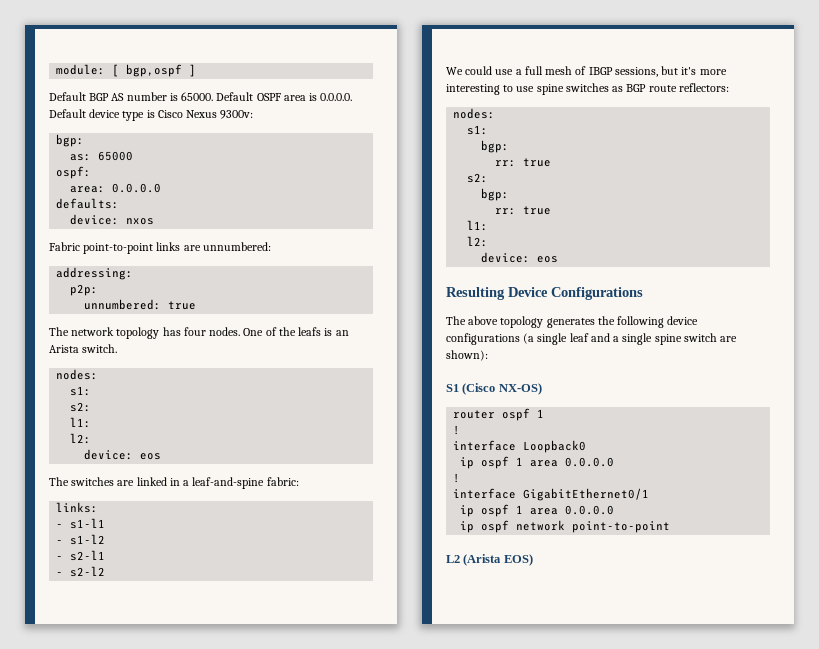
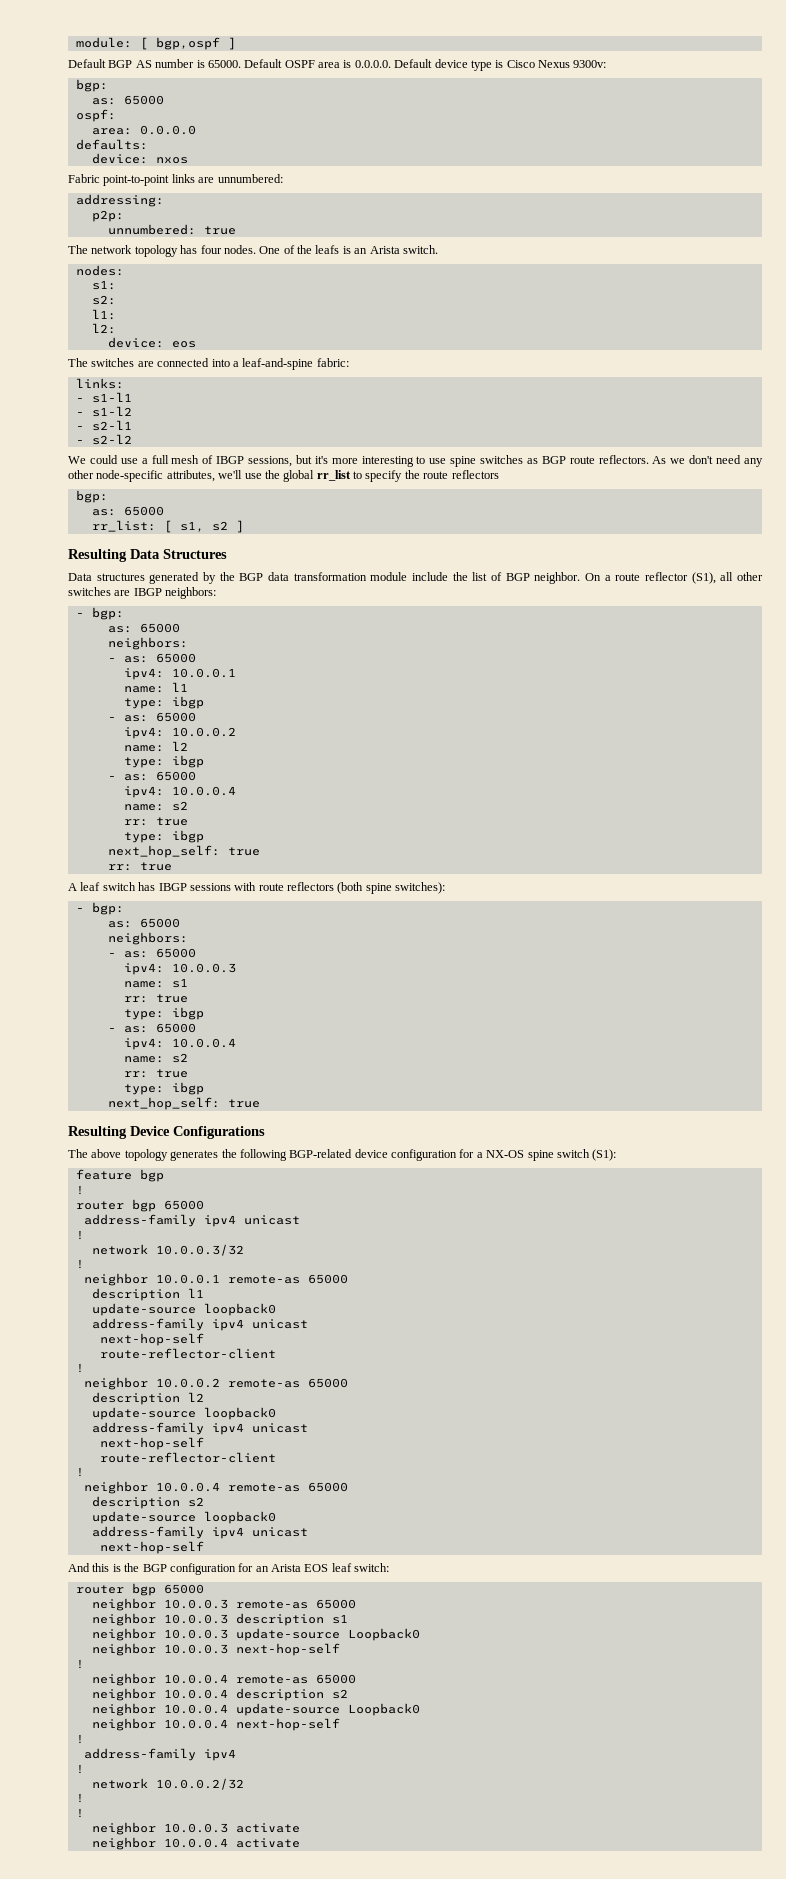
[136,477,180,486] linked in -> [157,358,230,367] connected into
[678,83,729,92] [453,108,496,119] [467,125,489,135] [481,140,510,153] [495,158,552,167] [467,173,489,183] [481,188,510,201] [495,206,552,215] [467,220,489,231] [467,236,489,247] [481,252,559,263] reflectors: // nodes: // s1: // bgp: // rr: true // s2: // bgp: // rr: true // l1: // l2: // device: eos -> [598,455,763,467] [68,470,499,482] [75,490,108,503] [91,506,164,516] [91,520,244,533] [68,549,227,562] [68,572,763,584] [68,587,217,599] [75,607,124,620] [107,623,180,633] [107,637,188,650] [107,653,196,663] [123,668,236,680] [123,682,188,693] [123,696,204,709] [107,712,196,722] [123,727,236,739] [123,741,188,752] [123,755,204,768] [107,771,196,781] [123,786,236,798] [123,801,188,811] [123,817,188,826] [123,830,204,843] [107,845,260,858] [107,862,172,871] [68,882,446,894] [75,902,124,915] [107,918,180,928] [107,932,188,945] [107,948,196,958] [123,963,236,975] [123,978,188,988] [123,994,188,1003] [123,1007,204,1020] [107,1023,196,1033] [123,1038,236,1050] [123,1053,188,1063] [123,1069,188,1078] [123,1082,204,1095] [107,1097,260,1110] reflectors. As we don't need any other node-specific attributes, we'll use the global rr_list to specify the route reflectors // bgp: // as: 65000 // rr_list: [ s1, s2 ] // Resulting Data Structures // Data structures generated by the BGP data transformation module include the list of BGP neighbor. On a route reflector (S1), all other switches are IBGP neighbors: // - bgp: // as: 65000 // neighbors: // - as: 65000 // ipv4: 10.0.0.1 // name: l1 // type: ibgp // - as: 65000 // ipv4: 10.0.0.2 // name: l2 // type: ibgp // - as: 65000 // ipv4: 10.0.0.4 // name: s2 // rr: true // type: ibgp // next_hop_self: true // rr: true // A leaf switch has IBGP sessions with route reflectors (both spine switches): // - bgp: // as: 65000 // neighbors: // - as: 65000 // ipv4: 10.0.0.3 // name: s1 // rr: true // type: ibgp // - as: 65000 // ipv4: 10.0.0.4 // name: s2 // rr: true // type: ibgp // next_hop_self: true
[667,316,699,325] [446,333,738,345] [446,350,488,361] [446,383,542,395] [453,408,545,421] [453,425,461,435] [453,440,587,453] [460,456,615,469] [453,473,461,483] [453,488,650,501] [460,504,615,517] [460,520,671,533] [446,554,533,566] device configurations (a single leaf and a single spine switch are shown): // S1 (Cisco NX-OS) // router ospf 1 // ! // interface Loopback0 // ip ospf 1 area 0.0.0.0 // ! // interface GigabitEthernet0/1 // ip ospf 1 area 0.0.0.0 // ip ospf network point-to-point // L2 (Arista EOS) -> [289,1149,617,1161] [75,1169,164,1182] [75,1185,84,1195] [75,1199,204,1212] [83,1214,300,1227] [75,1230,84,1240] [91,1244,244,1256] [75,1259,84,1269] [83,1273,348,1286] [91,1288,204,1301] [91,1303,276,1316] [91,1318,308,1331] [99,1333,204,1346] [99,1348,276,1359] [75,1363,84,1373] [83,1377,348,1390] [91,1392,204,1405] [91,1407,276,1420] [91,1422,308,1435] [99,1437,204,1450] [99,1452,276,1463] [75,1467,84,1477] [83,1481,348,1494] [91,1496,204,1509] [91,1511,276,1524] [91,1526,308,1539] [99,1541,204,1554] [68,1563,390,1575] [75,1583,204,1596] [91,1598,356,1611] [91,1613,348,1626] [91,1628,420,1641] [91,1643,340,1656] [75,1659,84,1669] [91,1673,356,1686] [91,1688,348,1701] [91,1703,420,1716] [91,1718,340,1731] [75,1734,84,1744] [83,1748,236,1761] [75,1764,84,1774] [91,1778,244,1790] [75,1793,84,1803] [75,1808,84,1818] [91,1822,300,1835] [91,1837,300,1850] BGP-related device configuration for a NX-OS spine switch (S1): // feature bgp // ! // router bgp 65000 // address-family ipv4 unicast // ! // network 10.0.0.3/32 // ! // neighbor 10.0.0.1 remote-as 65000 // description l1 // update-source loopback0 // address-family ipv4 unicast // next-hop-self // route-reflector-client // ! // neighbor 10.0.0.2 remote-as 65000 // description l2 // update-source loopback0 // address-family ipv4 unicast // next-hop-self // route-reflector-client // ! // neighbor 10.0.0.4 remote-as 65000 // description s2 // update-source loopback0 // address-family ipv4 unicast // next-hop-self // And this is the BGP configuration for an Arista EOS leaf switch: // router bgp 65000 // neighbor 10.0.0.3 remote-as 65000 // neighbor 10.0.0.3 description s1 // neighbor 10.0.0.3 update-source Loopback0 // neighbor 10.0.0.3 next-hop-self // ! // neighbor 10.0.0.4 remote-as 65000 // neighbor 10.0.0.4 description s2 // neighbor 10.0.0.4 update-source Loopback0 // neighbor 10.0.0.4 next-hop-self // ! // address-family ipv4 // ! // network 10.0.0.2/32 // ! // ! // neighbor 10.0.0.3 activate // neighbor 10.0.0.4 activate

